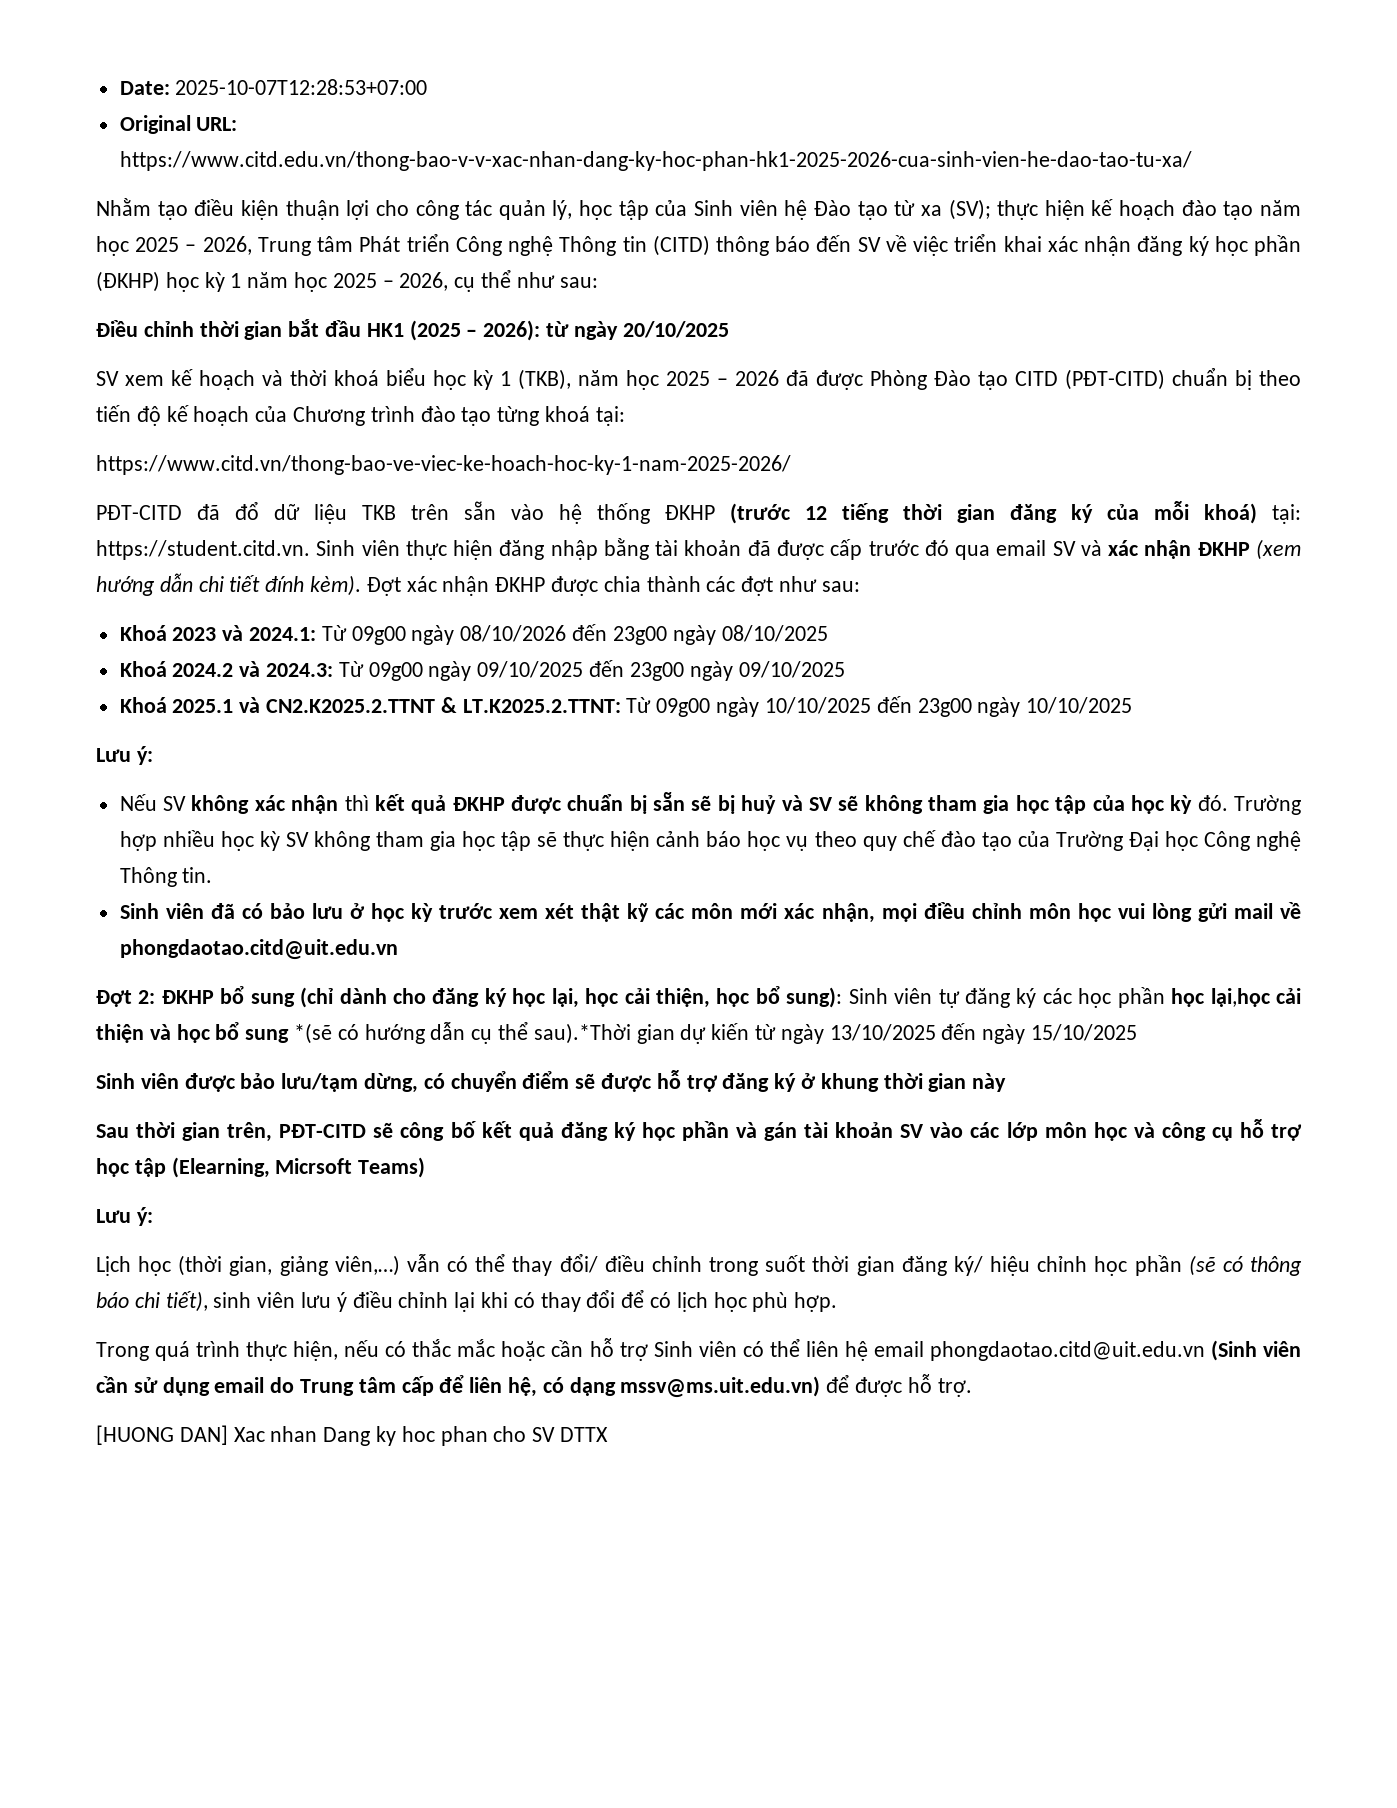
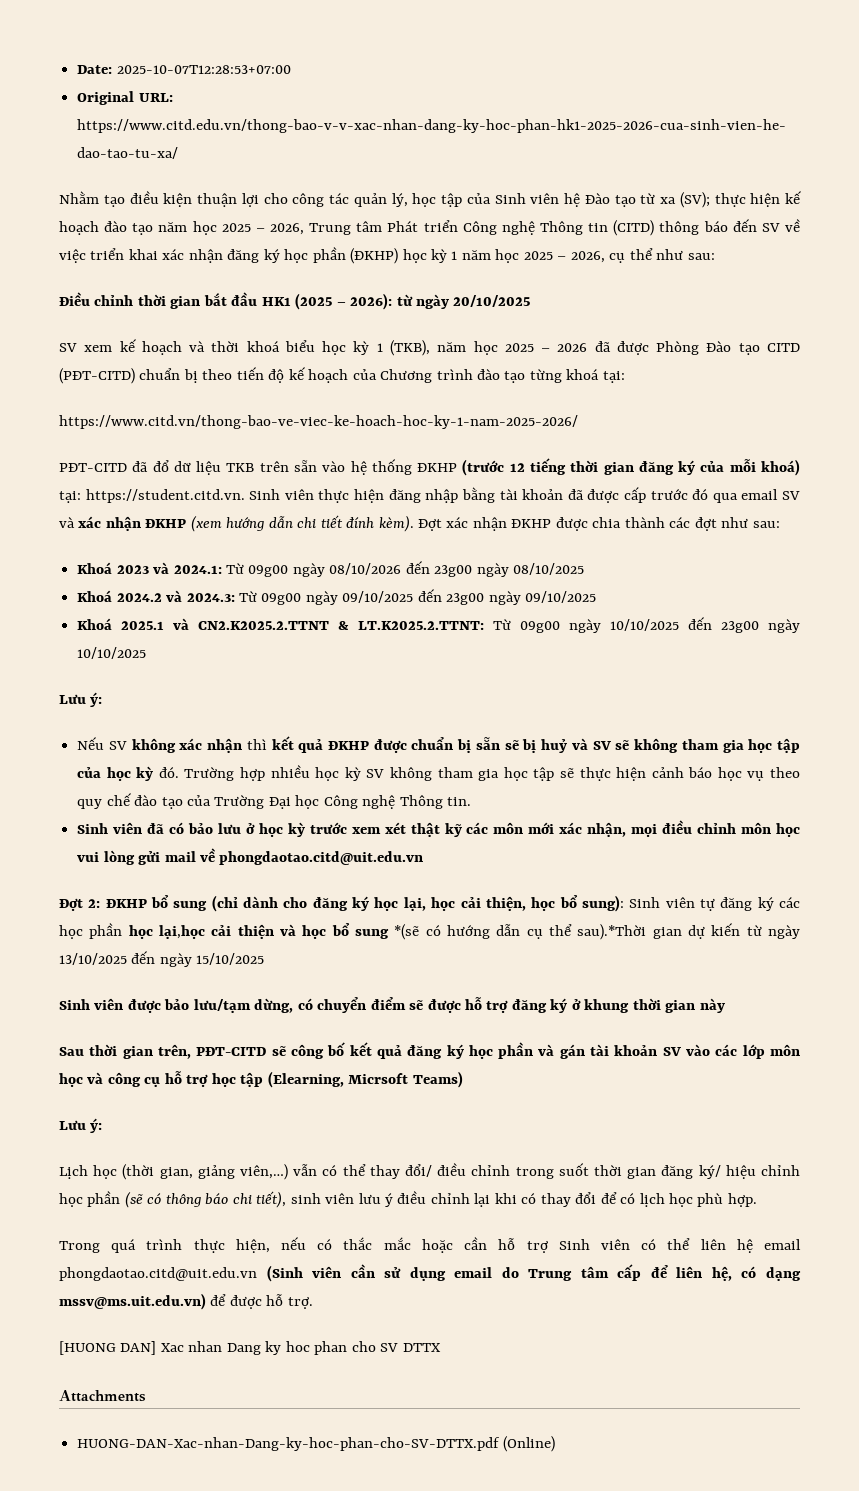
(609, 1434) none -> [59,1390,146,1402] [77,1436,555,1452] // Attachments // HUONG-DAN-Xac-nhan-Dang-ky-hoc-phan-cho-SV-DTTX.pdf (Online)

